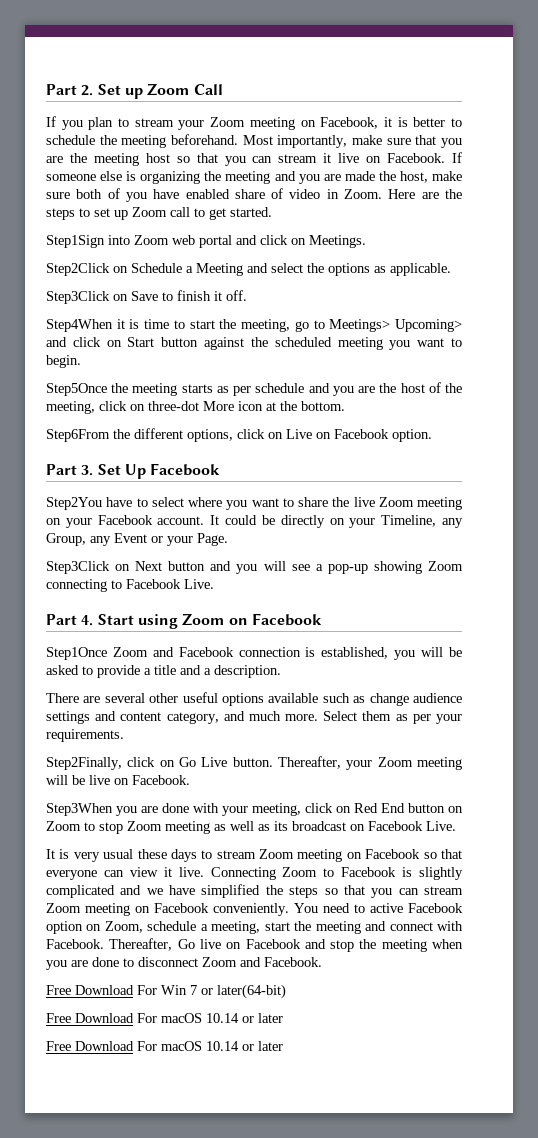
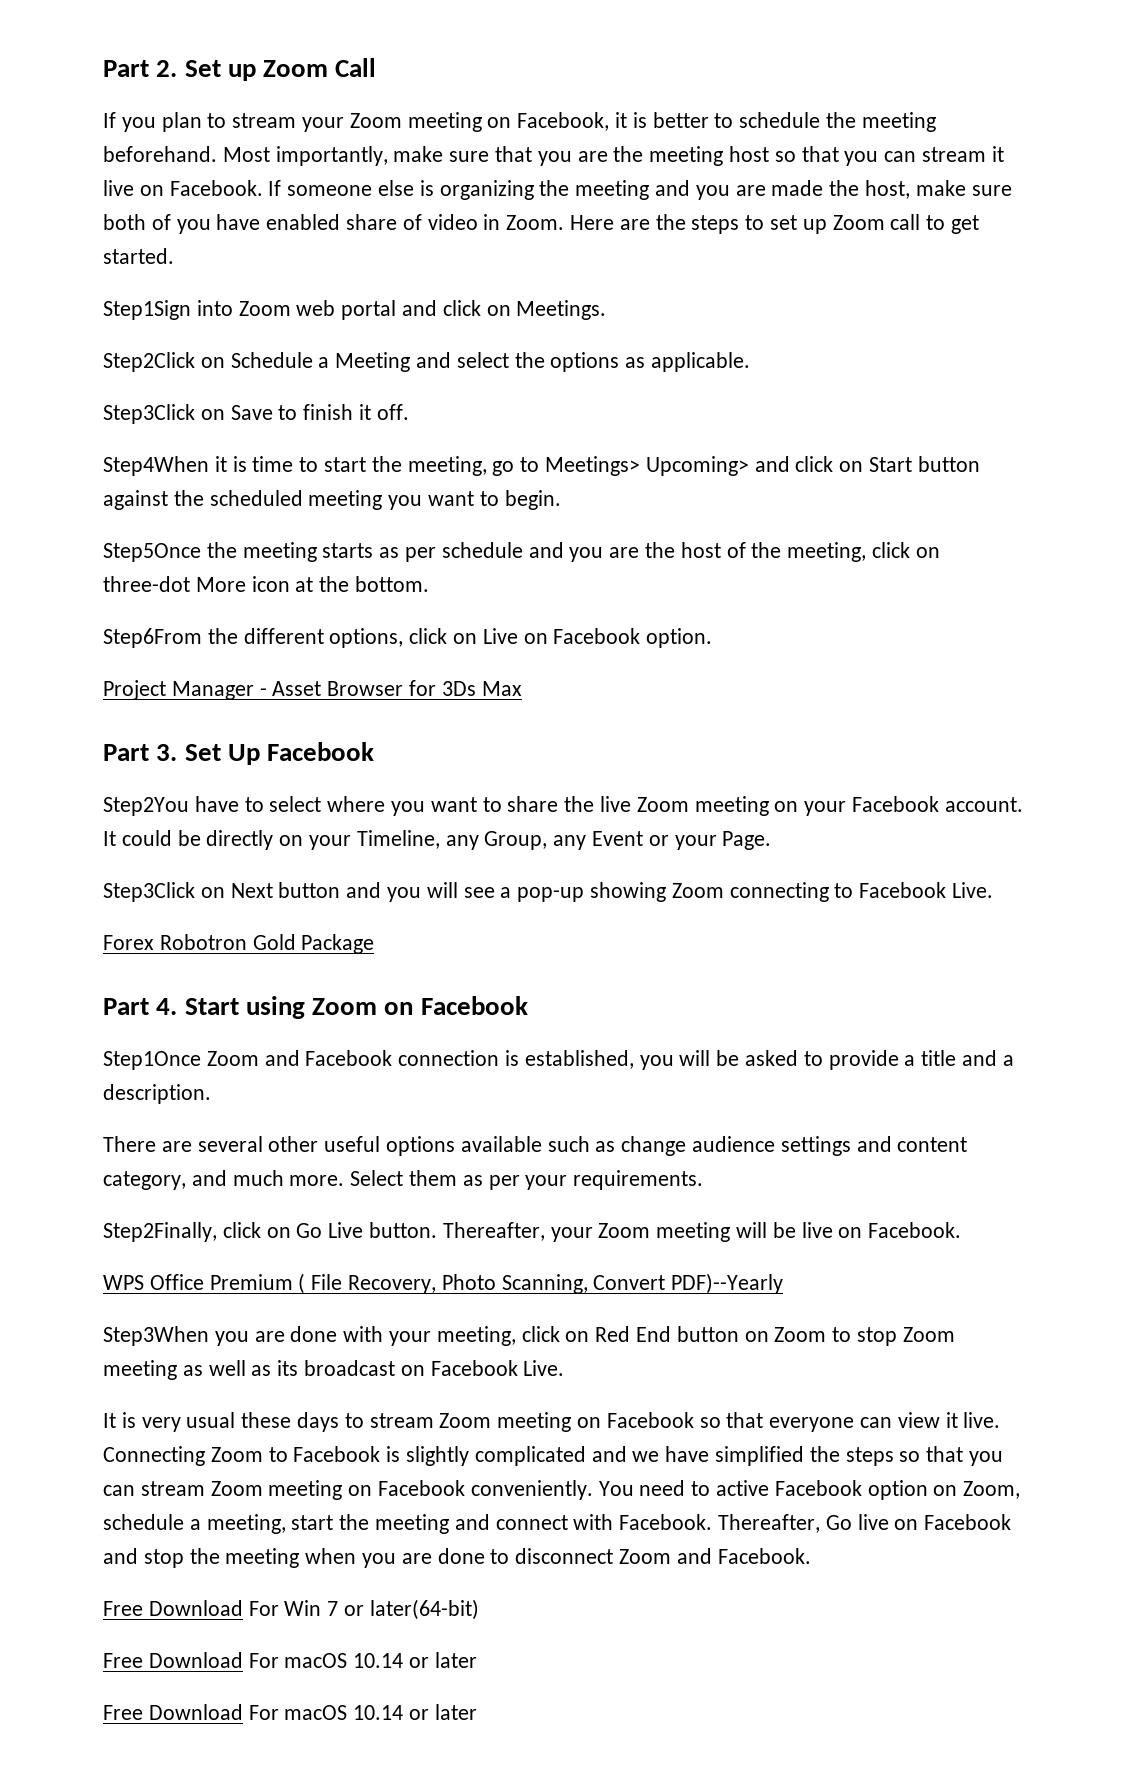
(432, 435) none -> [103,680,522,700] // Project Manager - Asset Browser for 3Ds Max
(214, 584) none -> [103,934,375,954] // Forex Robotron Gold Package
(190, 780) none -> [103,1273,784,1294] // WPS Office Premium ( File Recovery, Photo Scanning, Convert PDF)--Yearly

